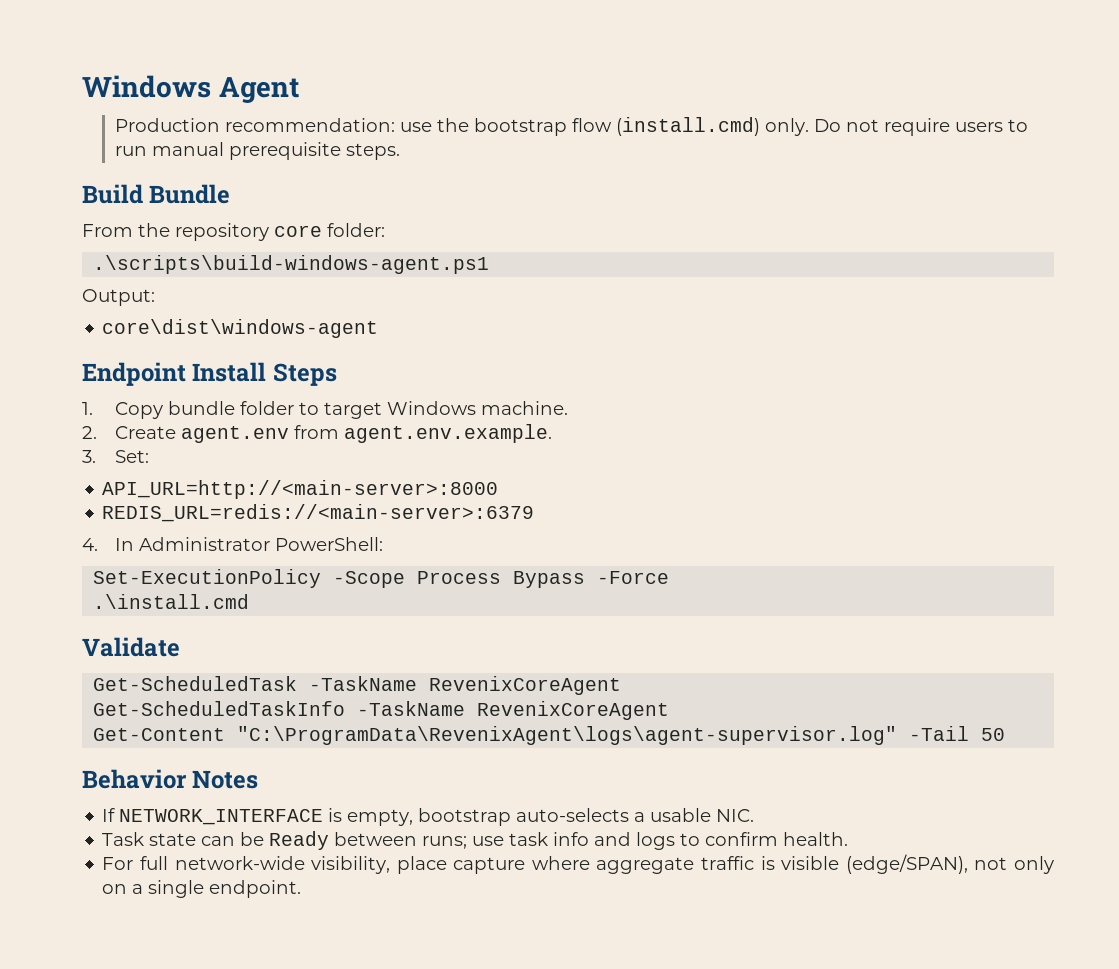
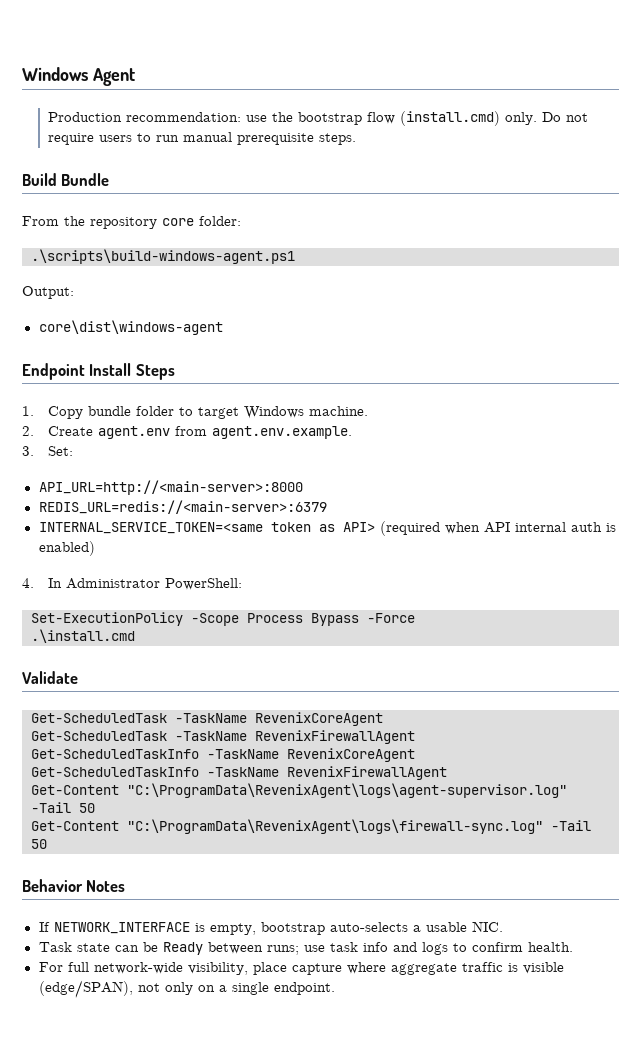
(535, 513) none -> [38,521,616,536] [38,541,95,556] // INTERNAL_SERVICE_TOKEN=<same token as API> (required when API internal auth is enabled)
(622, 685) none -> [31,730,415,744] // Get-ScheduledTask -TaskName RevenixFirewallAgent
(670, 710) none -> [31,766,447,780] // Get-ScheduledTaskInfo -TaskName RevenixFirewallAgent
(1006, 734) none -> [31,819,591,834] [31,839,47,849] // Get-Content "C:\ProgramData\RevenixAgent\logs\firewall-sync.log" -Tail 50

